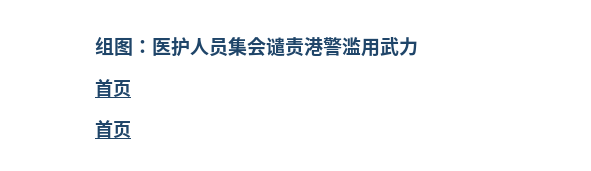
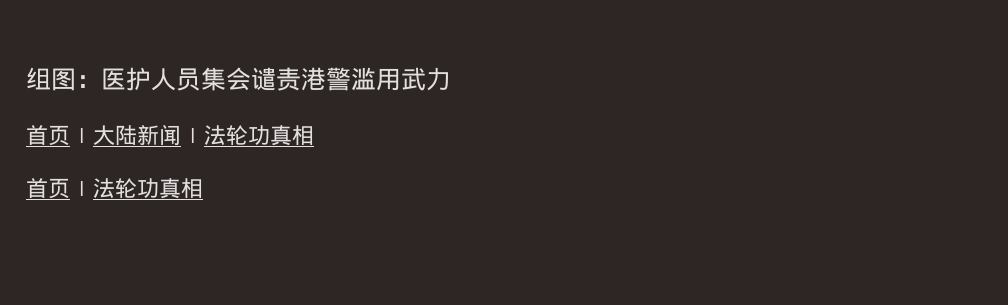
[95,120,131,138] // 首页 -> [79,124,314,146] [26,178,203,199] | 大陆新闻 | 法轮功真相 // 首页 | 法轮功真相

